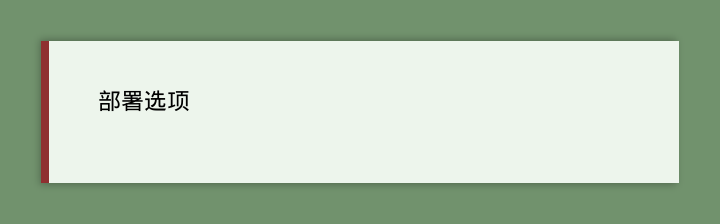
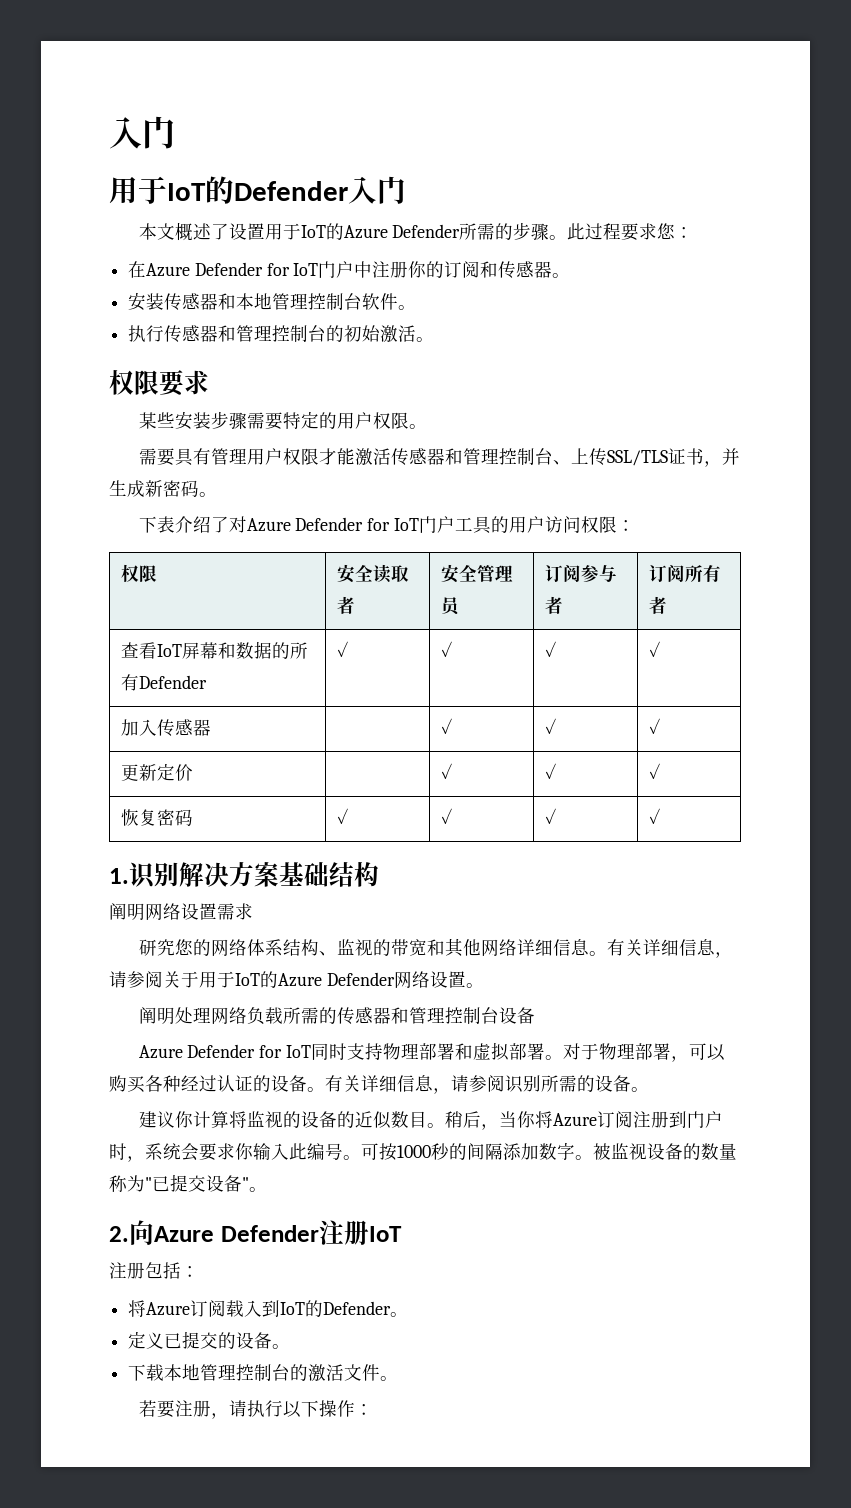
[98,90,190,112] 部署选项 -> [109,116,175,149] [109,176,406,204] [138,222,694,241] [128,261,571,279] [128,292,417,311] [128,325,435,343] [109,370,209,396] [138,411,427,430] [138,448,740,467] [109,480,217,497] [138,516,635,534] [121,564,158,582] [337,564,410,583] [337,596,356,614] [441,564,514,583] [441,597,462,616] [545,565,618,582] [545,596,564,614] [649,565,722,582] [649,596,668,614] [121,641,309,659] [121,674,208,691] [337,641,349,657] [441,641,453,657] [545,641,557,657] [649,641,661,657] [121,719,212,737] [441,718,453,734] [545,718,557,734] [649,718,661,734] [121,763,194,781] [441,763,453,779] [545,763,557,779] [649,763,661,779] [121,809,194,826] [337,808,349,824] [441,808,453,824] [545,808,557,824] [649,808,661,824] [109,861,379,889] [109,903,253,921] [138,938,733,958] [109,971,484,989] [138,1007,535,1025] [138,1042,725,1062] [109,1075,649,1094] [138,1111,723,1130] [109,1142,737,1162] [109,1174,267,1192] [109,1220,402,1245] [109,1262,199,1279] [128,1300,409,1317] [128,1331,291,1349] [128,1364,399,1382] [138,1400,373,1419] 入门 // 用于IoT的Defender入门 // 本文概述了设置用于IoT的Azure Defender所需的步骤。此过程要求您： // 在Azure Defender for IoT门户中注册你的订阅和传感器。 // 安装传感器和本地管理控制台软件。 // 执行传感器和管理控制台的初始激活。 // 权限要求 // 某些安装步骤需要特定的用户权限。 // 需要具有管理用户权限才能激活传感器和管理控制台、上传SSL/TLS证书，并生成新密码。 // 下表介绍了对Azure Defender for IoT门户工具的用户访问权限： // 权限 | 安全读取者 | 安全管理员 | 订阅参与者 | 订阅所有者 // 查看IoT屏幕和数据的所有Defender | ✓ | ✓ | ✓ | ✓ // 加入传感器 | | ✓ | ✓ | ✓ // 更新定价 | | ✓ | ✓ | ✓ // 恢复密码 | ✓ | ✓ | ✓ | ✓ // 1.识别解决方案基础结构 // 阐明网络设置需求 // 研究您的网络体系结构、监视的带宽和其他网络详细信息。有关详细信息，请参阅关于用于IoT的Azure Defender网络设置。 // 阐明处理网络负载所需的传感器和管理控制台设备 // Azure Defender for IoT同时支持物理部署和虚拟部署。对于物理部署，可以购买各种经过认证的设备。有关详细信息，请参阅识别所需的设备。 // 建议你计算将监视的设备的近似数目。稍后，当你将Azure订阅注册到门户时，系统会要求你输入此编号。可按1000秒的间隔添加数字。被监视设备的数量称为"已提交设备"。 // 2.向Azure Defender注册IoT // 注册包括： // 将Azure订阅载入到IoT的Defender。 // 定义已提交的设备。 // 下载本地管理控制台的激活文件。 // 若要注册，请执行以下操作：

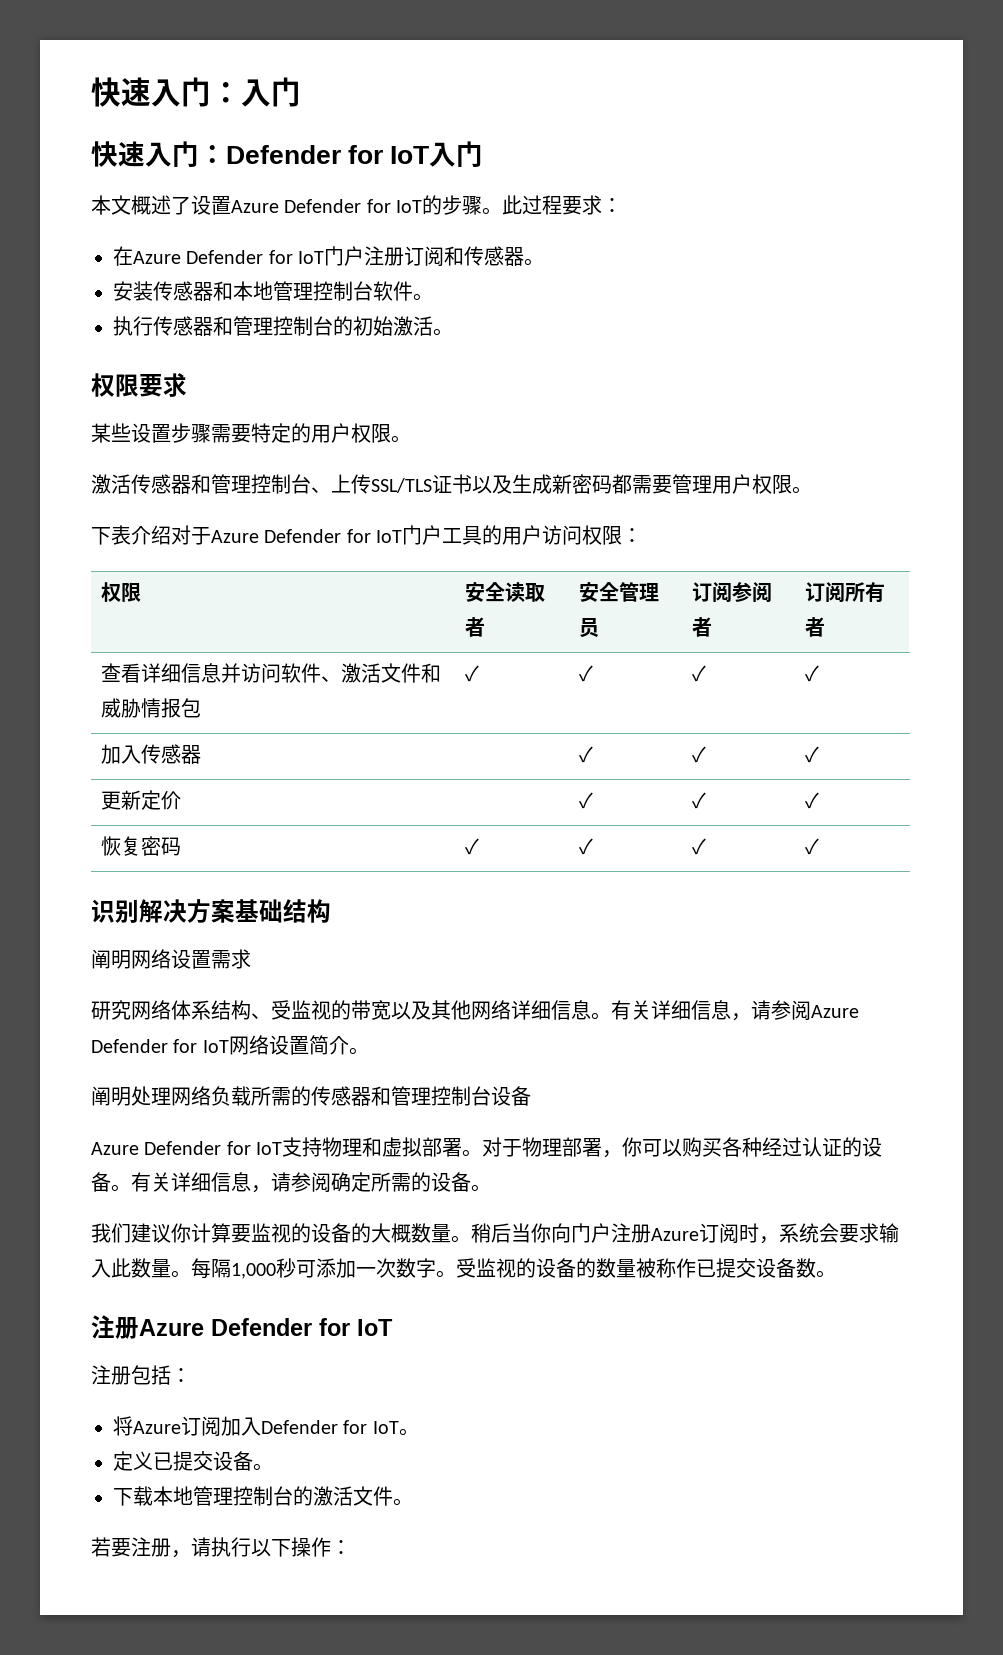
[109,116,175,149] [109,176,348,204] 入门 // 用于IoT的Defender -> [91,77,301,107] [91,141,430,167] 快速入门：入门 // 快速入门：Defender for IoT
[264,223,496,240] 用于IoT的Azure Defender所需 -> [231,199,423,213] Azure Defender for IoT
[657,223,676,240] 您 -> (603, 205) none
[354,261,445,278] 中注册你的 -> [364,246,405,266] 注册
[174,411,211,430] 安装 -> [131,423,171,443] 设置
[138,448,355,466] 需要具有管理用户权限才能 -> (411, 439) none
[703,448,740,467] ，并 -> [472,475,512,494] 以及
(199, 488) none -> [612,474,792,494] 都需要管理用户权限
[210,516,247,533] 了对 -> [171,525,211,545] 对于
[599,565,618,582] 与 -> [751,582,772,603] 阅
[157,641,309,659] [121,674,208,691] IoT屏幕和数据的所有Defender -> [140,663,441,683] [100,698,201,718] 详细信息并访问软件、激活文件和威胁情报包
[109,868,129,884] 1. -> (819, 846) none
[174,939,211,956] 您的 -> (131, 1010) none
(337, 953) none -> [271,1000,291,1020] 受
[426,939,445,956] 和 -> [391,1001,431,1020] 以及
[163,971,466,989] 关于用于IoT的Azure Defender网络设置 -> [811,1005,859,1018] [91,1035,349,1055] Azure Defender for IoT网络设置简介
[310,1043,347,1060] 同时 -> (283, 1148) none
[418,1043,455,1060] 部署 -> (363, 1147) none
(689, 1059) none -> [622,1137,643,1157] 你
[505,1075,541,1093] 识别 -> [331,1172,371,1192] 确定
(649, 1089) none -> [91,1223,131,1243] 我们
[228,1111,723,1130] [109,1142,647,1162] 将监视的设备的近似数目。稍后，当你将Azure订阅注册到门户时，系统会要求你输入此编号。可按1000秒的间隔添加数字。被监视 -> [231,1223,899,1244] [91,1258,536,1279] 要监视的设备的大概数量。稍后当你向门户注册Azure订阅时，系统会要求输入此数量。每隔1,000秒可添加一次数字。受监视的
[109,1174,267,1192] [109,1220,369,1245] 称为"已提交设备"。 // 2.向Azure Defender注册 -> [636,1258,836,1278] [91,1315,350,1339] 被称作已提交设备数。 // 注册Azure Defender for
[226,1300,392,1317] 载入到IoT的Defender -> [221,1416,399,1436] 加入Defender for IoT
[218,1332,237,1349] 的 -> (213, 1461) none

